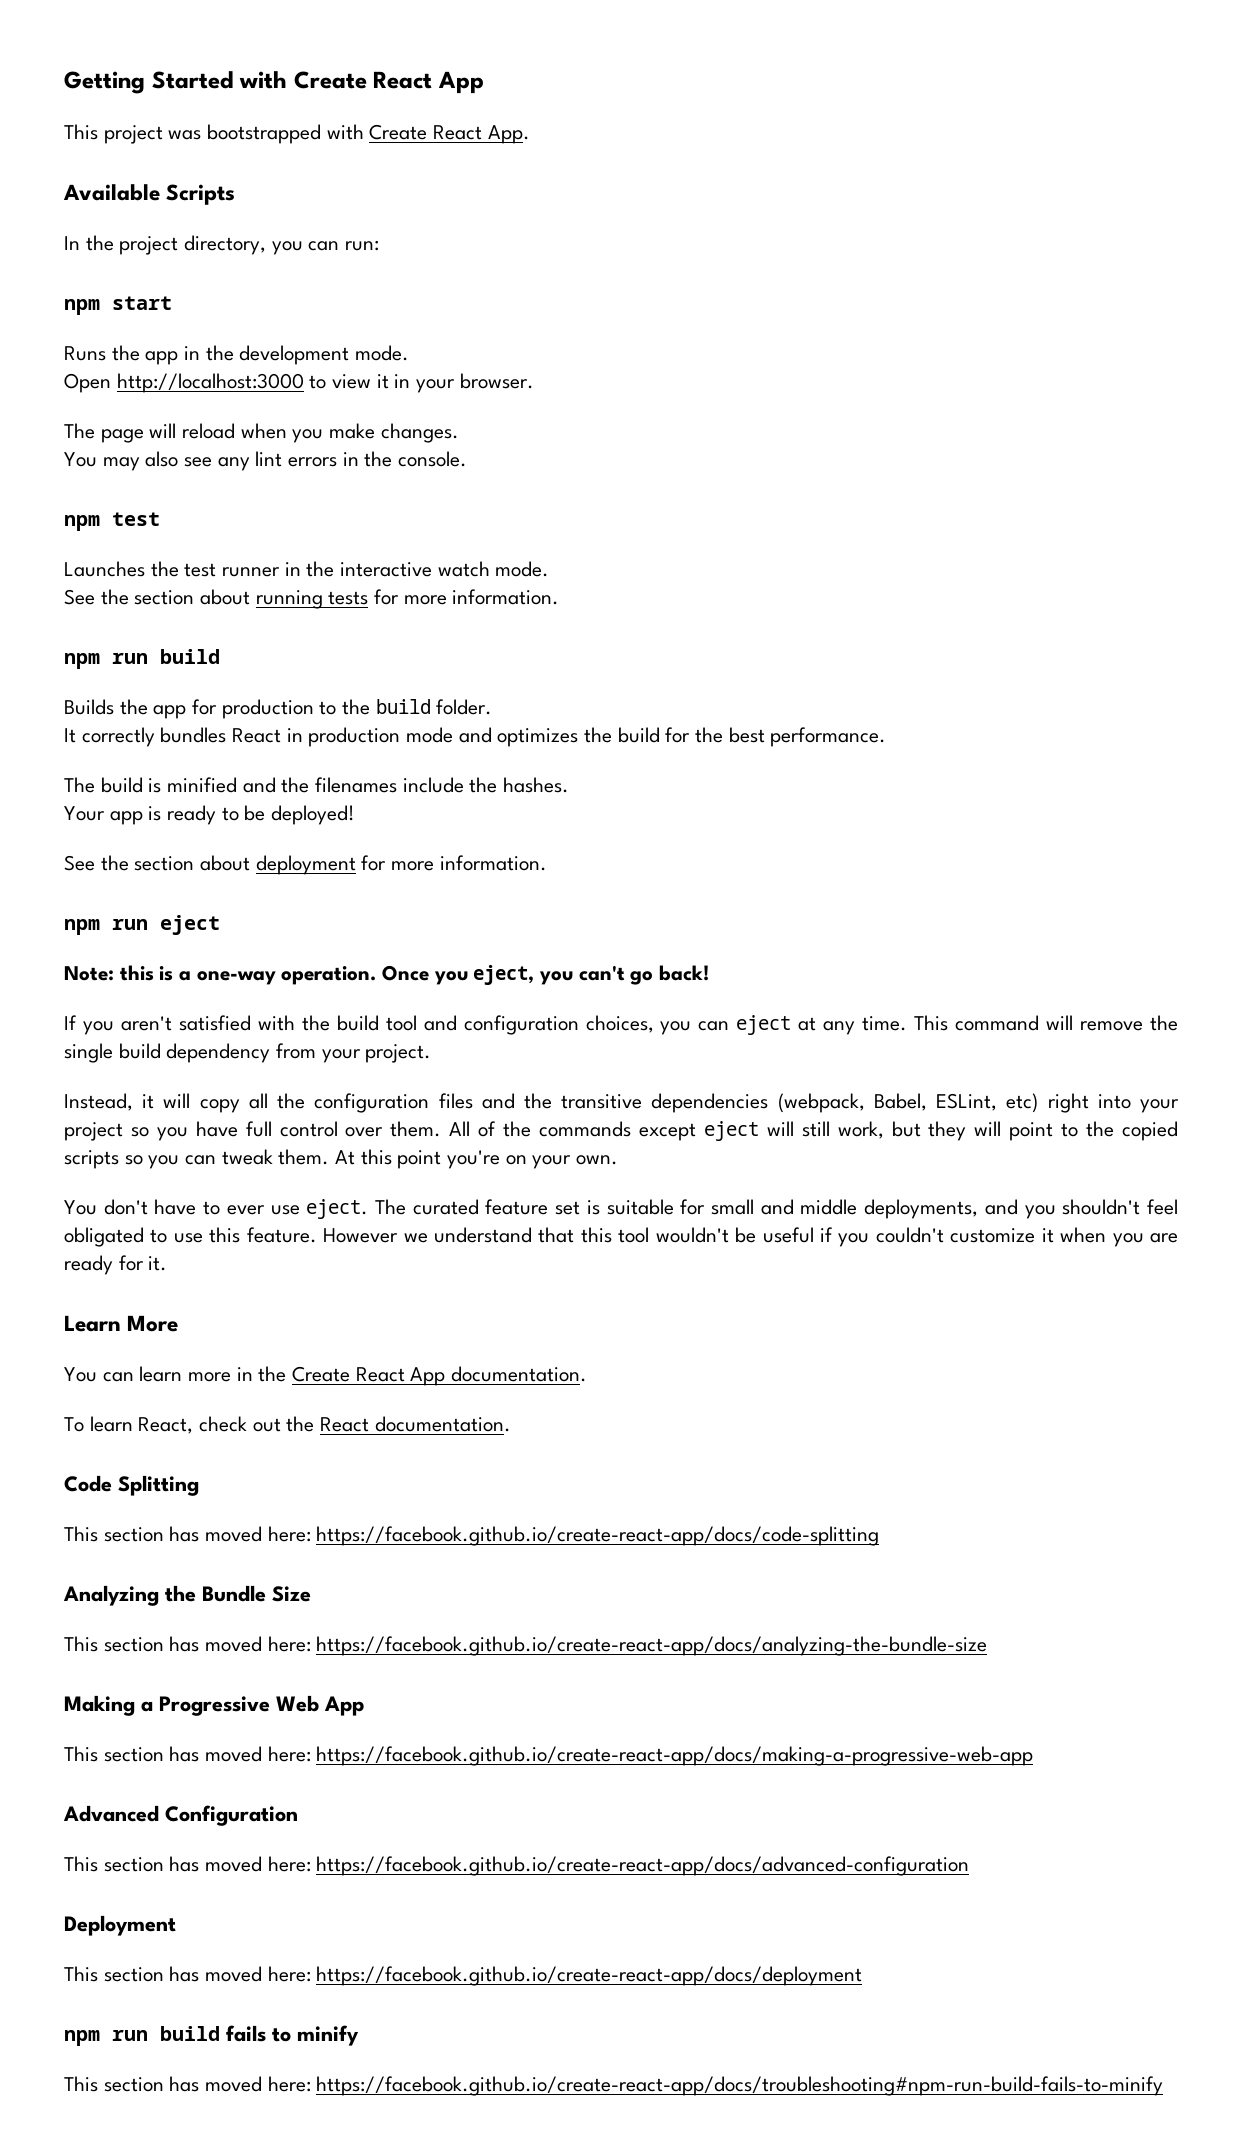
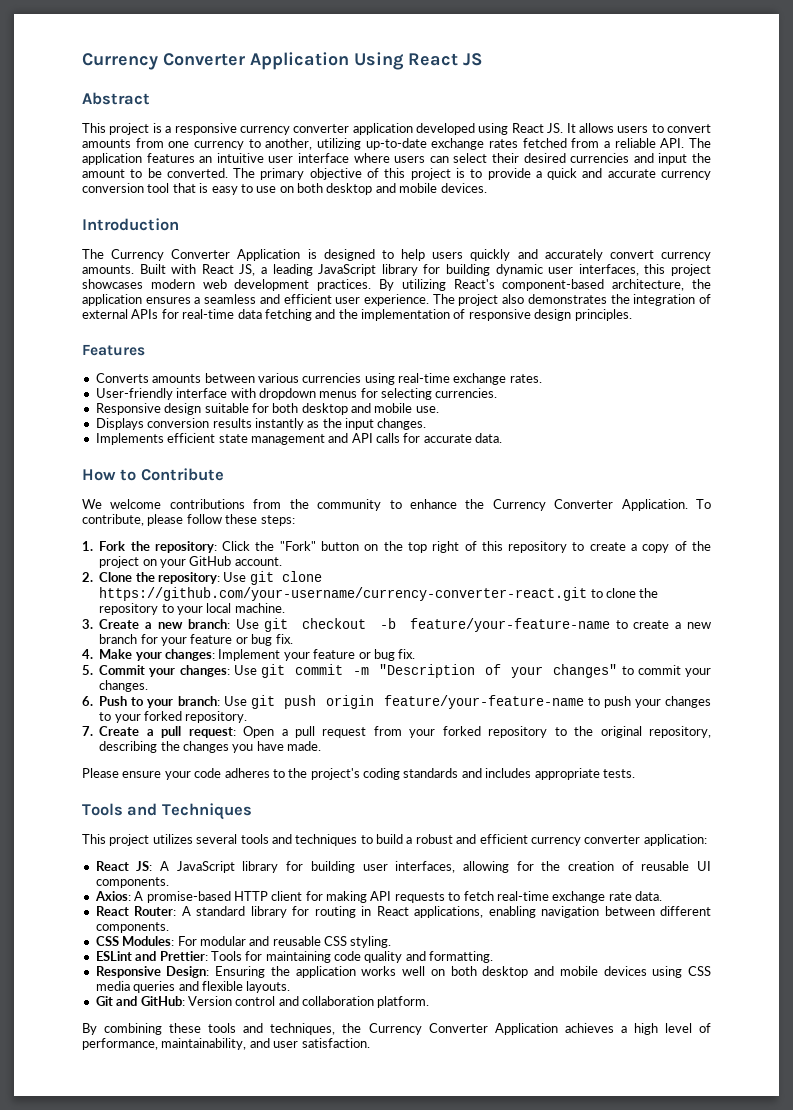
[64,71,485,94] [64,124,530,144] [63,184,236,205] [64,235,380,255] [64,296,172,315] [64,345,410,365] [64,373,534,393] [64,423,459,443] [64,451,468,471] [64,512,160,531] [64,561,550,577] [64,589,560,609] [64,649,220,669] [64,699,493,719] [64,727,887,747] [64,777,570,793] [64,805,356,825] [64,855,547,875] [64,915,220,935] [64,965,710,985] [64,1015,1179,1035] [64,1043,432,1063] [64,1093,1179,1113] [64,1121,1178,1141] [64,1149,619,1169] [64,1199,1178,1219] [64,1227,1178,1247] [64,1255,168,1275] [64,1315,179,1332] [64,1366,588,1386] [64,1416,511,1434] [64,1475,199,1496] [64,1526,880,1546] [63,1585,311,1606] [64,1636,988,1656] [64,1695,364,1716] [64,1746,1034,1766] [63,1805,298,1826] [64,1856,970,1876] [64,1915,176,1936] [64,1966,863,1986] [64,2025,359,2046] [64,2076,1164,2096] Getting Started with Create React App // This project was bootstrapped with Create React App. // Available Scripts // In the project directory, you can run: // npm start // Runs the app in the development mode. // Open http://localhost:3000 to view it in your browser. // The page will reload when you make changes. // You may also see any lint errors in the console. // npm test // Launches the test runner in the interactive watch mode. // See the section about running tests for more information. // npm run build // Builds the app for production to the build folder. // It correctly bundles React in production mode and optimizes the build for the best performance. // The build is minified and the filenames include the hashes. // Your app is ready to be deployed! // See the section about deployment for more information. // npm run eject // Note: this is a one-way operation. Once you eject, you can't go back! // If you aren't satisfied with the build tool and configuration choices, you can eject at any time. This command will remove the single build dependency from your project. // Instead, it will copy all the configuration files and the transitive dependencies (webpack, Babel, ESLint, etc) right into your project so you have full control over them. All of the commands except eject will still work, but they will point to the copied scripts so you can tweak them. At this point you're on your own. // You don't have to ever use eject. The curated feature set is suitable for small and middle deployments, and you shouldn't feel obligated to use this feature. However we understand that this tool wouldn't be useful if you couldn't customize it when you are ready for it. // Learn More // You can learn more in the Create React App documentation. // To learn React, check out the React documentation. // Code Splitting // This section has moved here: https://facebook.github.io/create-react-app/docs/code-splitting // Analyzing the Bundle Size // This section has moved here: https://facebook.github.io/create-react-app/docs/analyzing-the-bundle-size // Making a Progressive Web App // This section has moved here: https://facebook.github.io/create-react-app/docs/making-a-progressive-web-app // Advanced Configuration // This section has moved here: https://facebook.github.io/create-react-app/docs/advanced-configuration // Deployment // This section has moved here: https://facebook.github.io/create-react-app/docs/deployment // npm run build fails to minify // This section has moved here: https://facebook.github.io/create-react-app/docs/troubleshooting#npm-run-build-fails-to-minify -> [82,52,482,70] [82,92,150,105] [82,123,711,135] [82,138,711,150] [82,153,712,165] [82,168,711,180] [82,183,487,195] [82,218,179,231] [82,249,711,261] [82,264,712,276] [82,279,711,291] [82,294,711,306] [82,309,632,321] [82,344,145,356] [95,373,542,385] [95,388,498,400] [95,403,439,415] [95,418,427,430] [95,433,503,445] [82,468,224,481] [82,499,711,511] [82,514,295,526] [82,541,711,553] [99,556,282,568] [82,571,322,585] [99,587,659,601] [99,603,285,615] [82,618,711,632] [99,634,293,646] [82,649,416,661] [82,664,712,678] [99,680,149,692] [82,695,711,709] [99,711,248,723] [82,726,711,738] [99,741,322,753] [82,768,635,780] [82,803,252,820] [82,834,707,846] [95,861,711,873] [95,877,169,888] [94,891,662,903] [95,906,711,918] [95,922,169,933] [95,936,392,948] [95,951,494,963] [95,966,711,978] [95,981,291,993] [95,996,430,1008] [82,1023,711,1035] [82,1038,370,1050] Currency Converter Application Using React JS // Abstract // This project is a responsive currency converter application developed using React JS. It allows users to convert amounts from one currency to another, utilizing up-to-date exchange rates fetched from a reliable API. The application features an intuitive user interface where users can select their desired currencies and input the amount to be converted. The primary objective of this project is to provide a quick and accurate currency conversion tool that is easy to use on both desktop and mobile devices. // Introduction // The Currency Converter Application is designed to help users quickly and accurately convert currency amounts. Built with React JS, a leading JavaScript library for building dynamic user interfaces, this project showcases modern web development practices. By utilizing React's component-based architecture, the application ensures a seamless and efficient user experience. The project also demonstrates the integration of external APIs for real-time data fetching and the implementation of responsive design principles. // Features // Converts amounts between various currencies using real-time exchange rates. // User-friendly interface with dropdown menus for selecting currencies. // Responsive design suitable for both desktop and mobile use. // Displays conversion results instantly as the input changes. // Implements efficient state management and API calls for accurate data. // How to Contribute // We welcome contributions from the community to enhance the Currency Converter Application. To contribute, please follow these steps: // 1. Fork the repository: Click the "Fork" button on the top right of this repository to create a copy of the project on your GitHub account. // 2. Clone the repository: Use git clone https://github.com/your-username/currency-converter-react.git to clone the repository to your local machine. // 3. Create a new branch: Use git checkout -b feature/your-feature-name to create a new branch for your feature or bug fix. // 4. Make your changes: Implement your feature or bug fix. // 5. Commit your changes: Use git commit -m "Description of your changes" to commit your changes. // 6. Push to your branch: Use git push origin feature/your-feature-name to push your changes to your forked repository. // 7. Create a pull request: Open a pull request from your forked repository to the original repository, describing the changes you have made. // Please ensure your code adheres to the project's coding standards and includes appropriate tests. // Tools and Techniques // This project utilizes several tools and techniques to build a robust and efficient currency converter application: // React JS: A JavaScript library for building user interfaces, allowing for the creation of reusable UI components. // Axios: A promise-based HTTP client for making API requests to fetch real-time exchange rate data. // React Router: A standard library for routing in React applications, enabling navigation between different components. // CSS Modules: For modular and reusable CSS styling. // ESLint and Prettier: Tools for maintaining code quality and formatting. // Responsive Design: Ensuring the application works well on both desktop and mobile devices using CSS media queries and flexible layouts. // Git and GitHub: Version control and collaboration platform. // By combining these tools and techniques, the Currency Converter Application achieves a high level of performance, maintainability, and user satisfaction.

